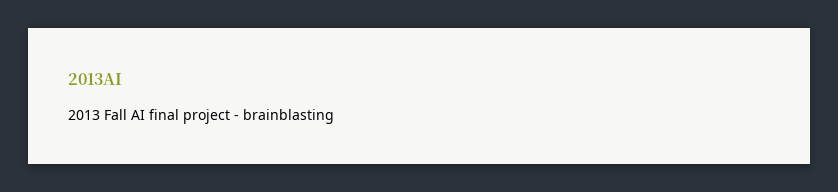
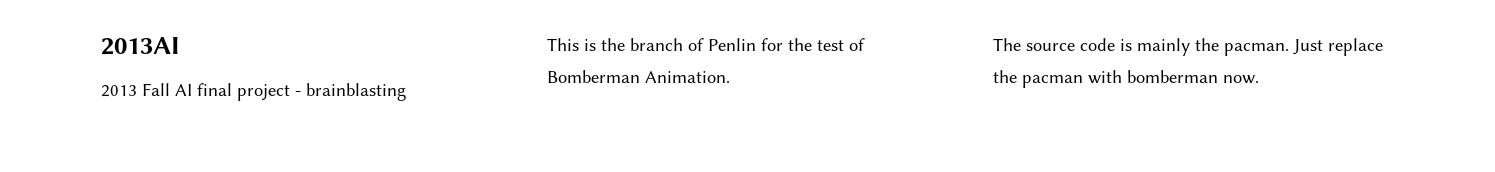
(334, 116) none -> [547,38,865,51] [547,70,730,83] [993,38,1383,56] [993,70,1259,88] // This is the branch of Penlin for the test of Bomberman Animation. // The source code is mainly the pacman. Just replace the pacman with bomberman now.

